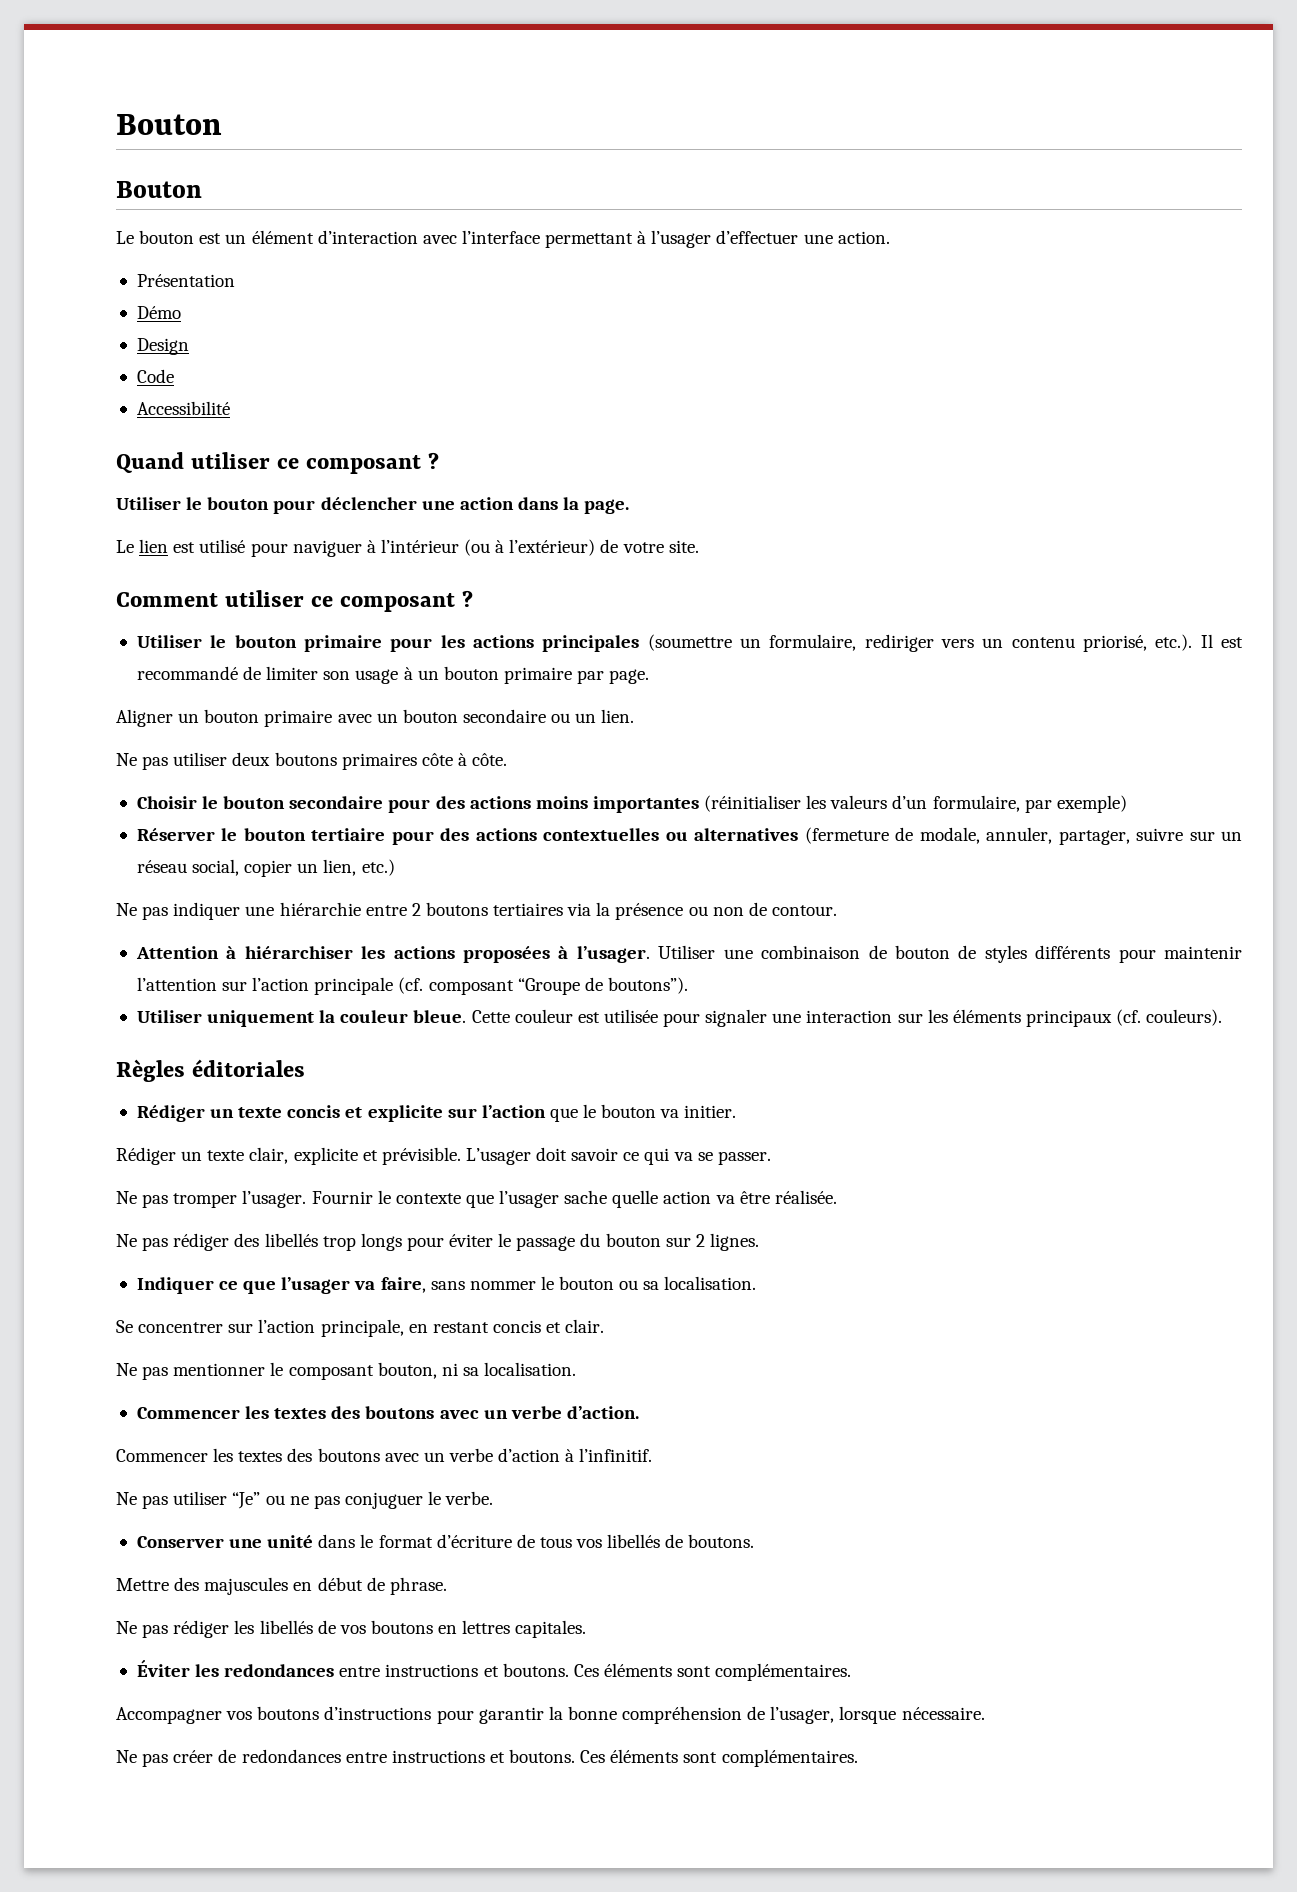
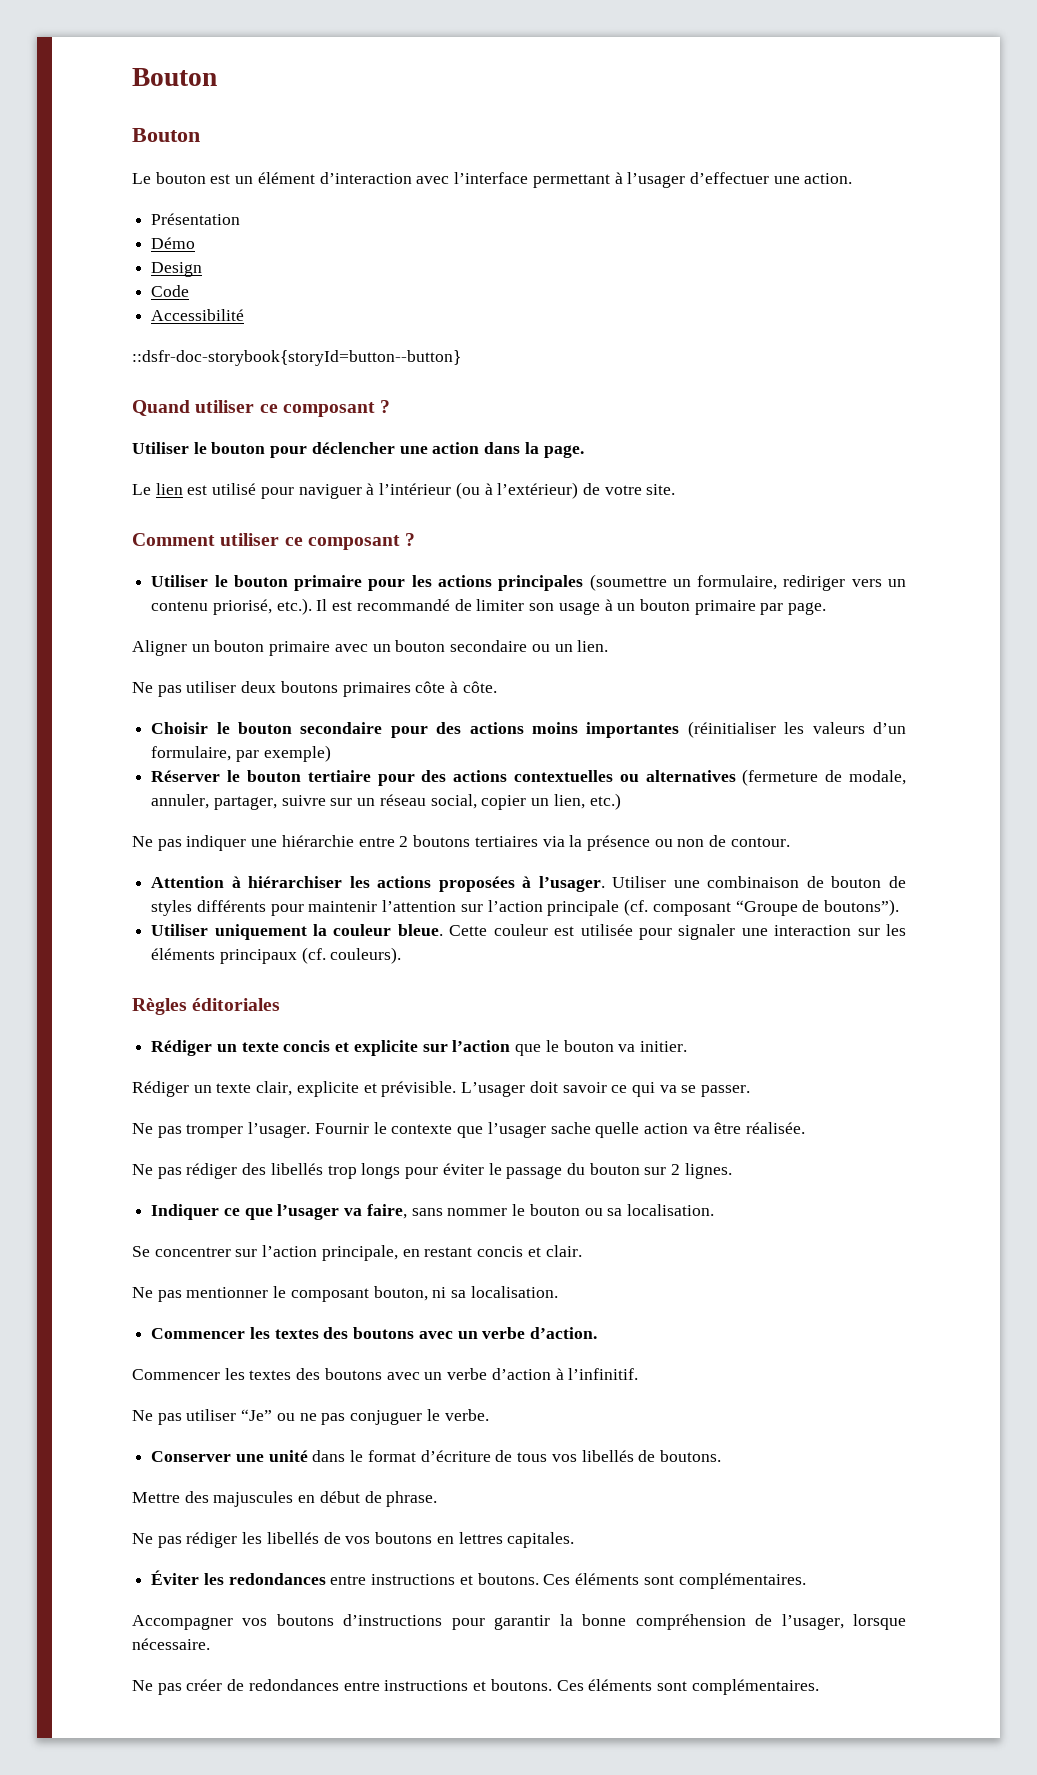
(230, 408) none -> [132,350,461,366] // ::dsfr-doc-storybook{storyId=button--button}

